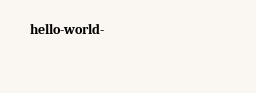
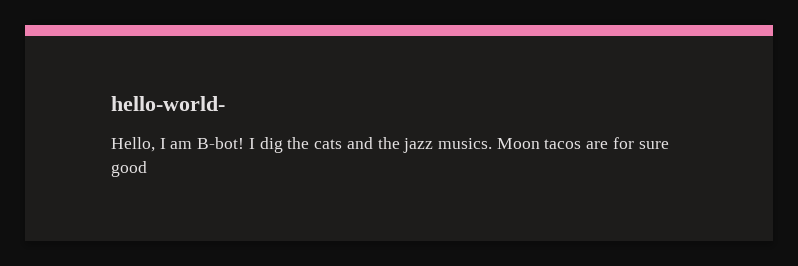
(104, 28) none -> [111,137,669,153] [111,161,147,177] // Hello, I am B-bot! I dig the cats and the jazz musics. Moon tacos are for sure good

